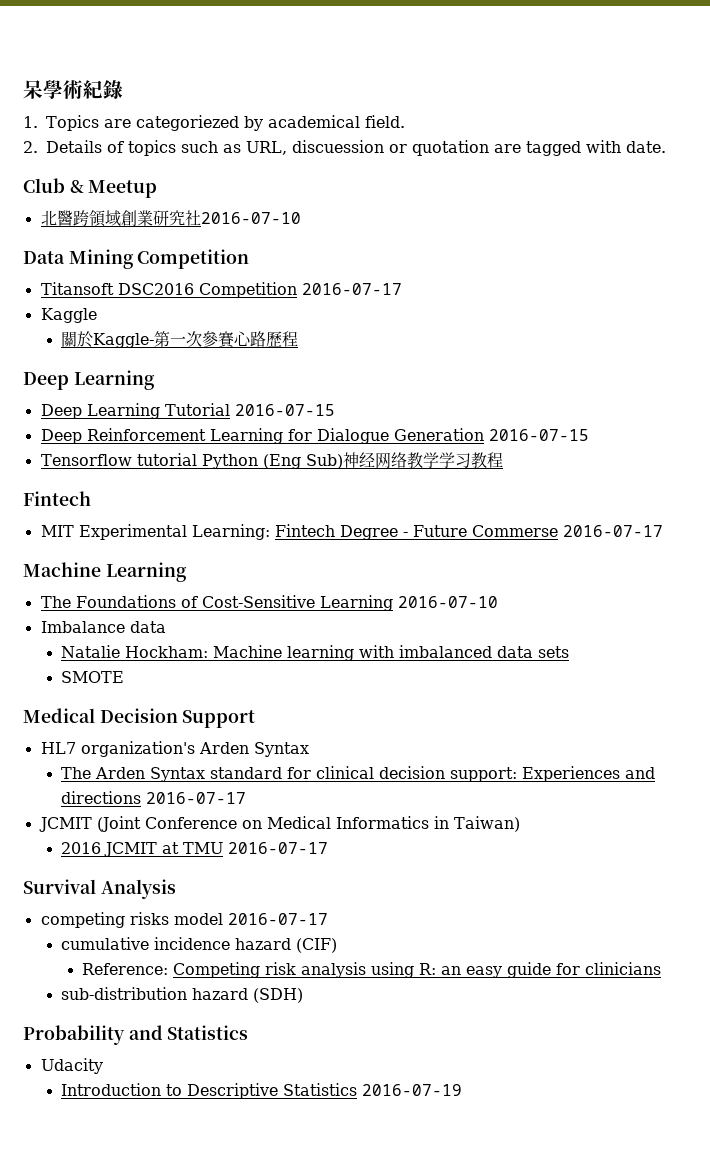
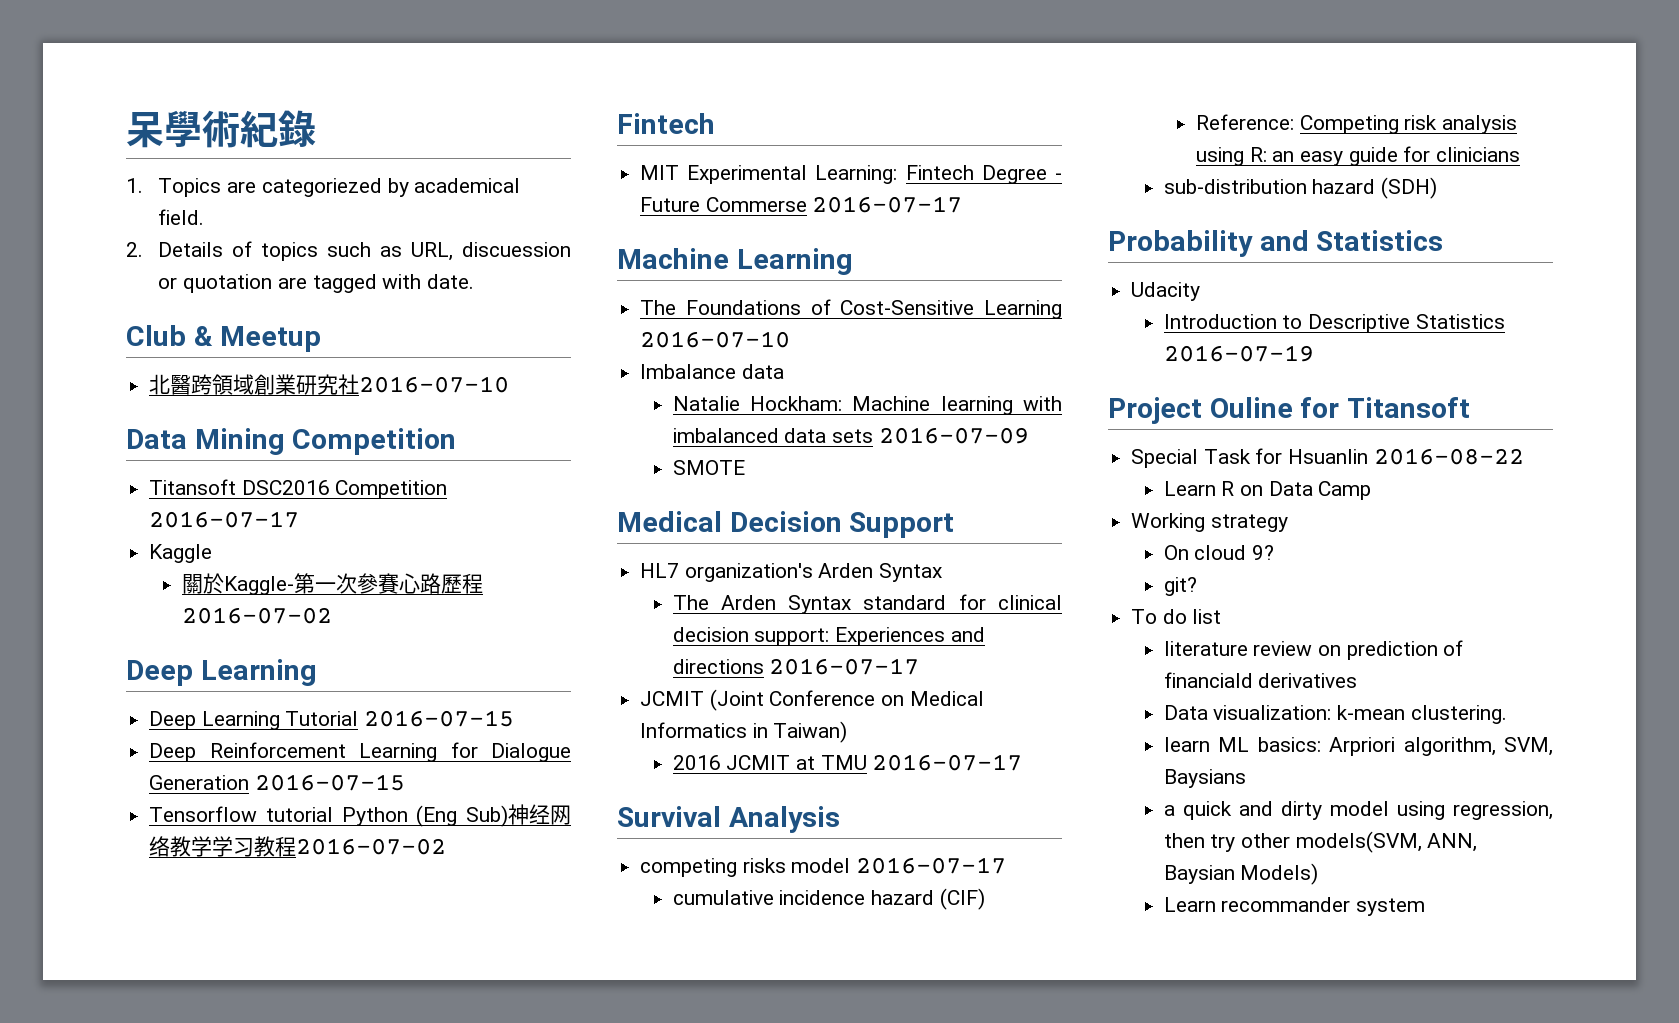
(299, 339) none -> [181,607,332,624] 2016-07-02
(503, 460) none -> [296,838,447,855] 2016-07-02
(570, 652) none -> [878,427,1029,444] 2016-07-09
(463, 1090) none -> [1108,397,1471,424] [1131,448,1524,468] [1163,481,1372,500] [1131,513,1288,532] [1163,545,1274,560] [1163,577,1197,596] [1131,609,1222,624] [1163,640,1464,660] [1163,672,1358,688] [1163,705,1507,724] [1163,737,1553,756] [1163,769,1246,788] [1163,801,1553,820] [1163,831,1478,853] [1163,863,1319,885] [1163,897,1425,916] // Project Ouline for Titansoft // Special Task for Hsuanlin 2016-08-22 // Learn R on Data Camp // Working strategy // On cloud 9? // git? // To do list // literature review on prediction of financiald derivatives // Data visualization: k-mean clustering. // learn ML basics: Arpriori algorithm, SVM, Baysians // a quick and dirty model using regression, then try other models(SVM, ANN, Baysian Models) // Learn recommander system

